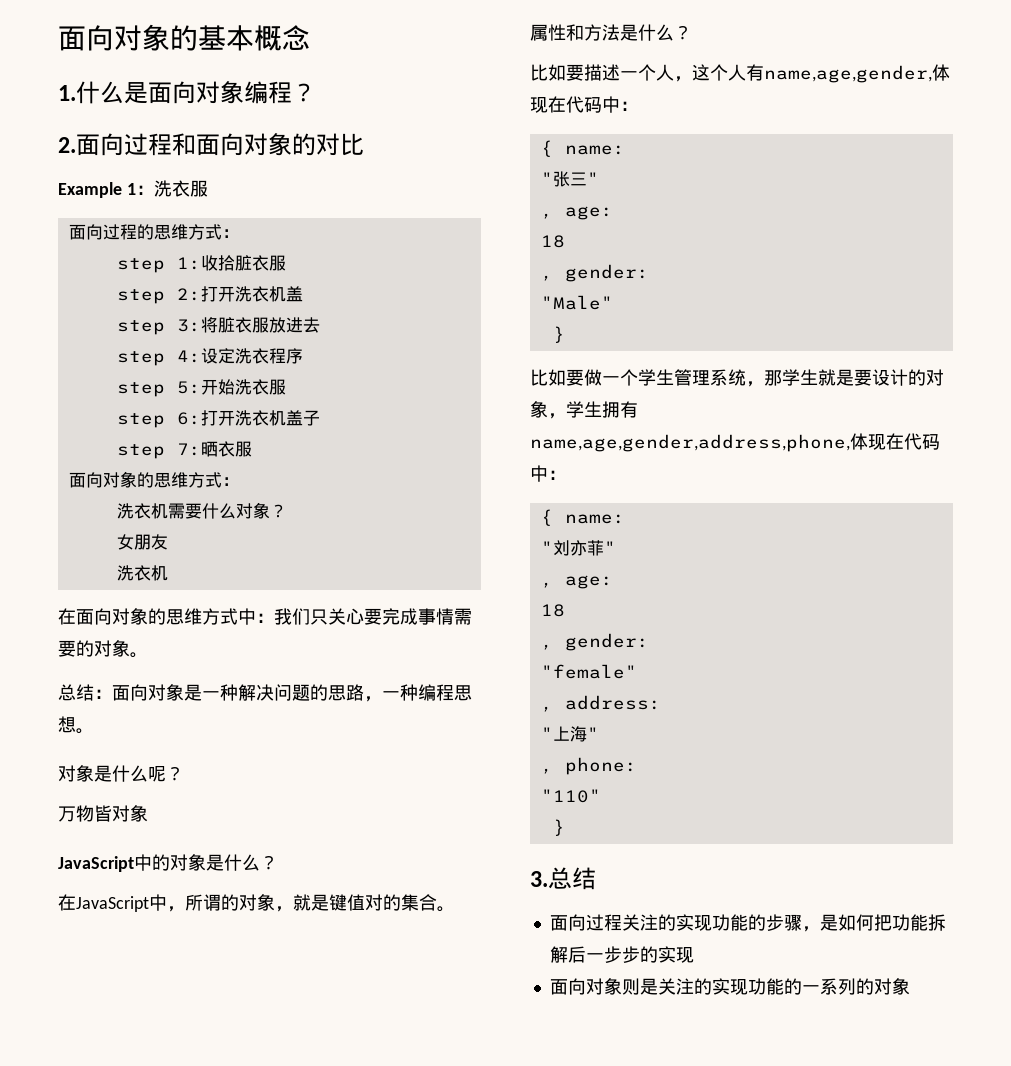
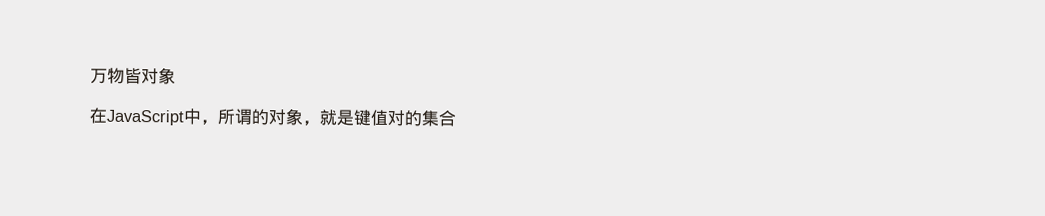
[58,24,310,51] [58,81,316,104] [58,133,364,156] [58,180,208,198] [68,224,239,240] [116,255,286,273] [116,286,303,304] [116,317,320,335] [116,348,303,366] [116,379,286,397] [116,410,320,428] [116,441,252,459] [68,471,239,488] [116,502,287,519] [116,534,168,550] [116,565,168,581] [58,608,472,625] [58,640,148,658] [58,684,472,702] [58,716,94,734] [58,765,184,782] [58,805,148,822] [58,854,278,872] 面向对象的基本概念 // 1.什么是面向对象编程？ // 2.面向过程和面向对象的对比 // Example 1：洗衣服 // 面向过程的思维方式： // step 1:收拾脏衣服 // step 2:打开洗衣机盖 // step 3:将脏衣服放进去 // step 4:设定洗衣程序 // step 5:开始洗衣服 // step 6:打开洗衣机盖子 // step 7:晒衣服 // 面向对象的思维方式： // 洗衣机需要什么对象？ // 女朋友 // 洗衣机 // 在面向对象的思维方式中：我们只关心要完成事情需要的对象。 // 总结：面向对象是一种解决问题的思路，一种编程思想。 // 对象是什么呢？ // 万物皆对象 // JavaScript中的对象是什么？ -> [90,67,176,85] 万物皆对象
[437,906,455,912] [530,24,692,41] [530,64,950,83] [530,96,638,113] [540,140,625,157] [540,171,599,187] [540,206,613,220] [540,235,565,248] [540,264,649,282] [540,295,613,310] [552,326,565,343] [530,369,944,387] [530,401,638,419] [530,433,940,452] [530,465,566,482] [540,509,625,526] [540,540,616,556] [540,575,613,589] [540,604,565,617] [540,633,649,651] [540,664,637,679] [540,695,661,712] [540,726,599,742] [540,757,637,775] [540,789,601,803] [552,819,565,836] [530,867,596,890] [549,914,946,932] [549,946,694,963] [549,978,910,995] 。 // 属性和方法是什么？ // 比如要描述一个人，这个人有name,age,gender,体现在代码中： // { name: // "张三" // , age: // 18 // , gender: // "Male" // } // 比如要做一个学生管理系统，那学生就是要设计的对象，学生拥有name,age,gender,address,phone,体现在代码中： // { name: // "刘亦菲" // , age: // 18 // , gender: // "female" // , address: // "上海" // , phone: // "110" // } // 3.总结 // 面向过程关注的实现功能的步骤，是如何把功能拆解后一步步的实现 // 面向对象则是关注的实现功能的一系列的对象 -> (456, 118) none

